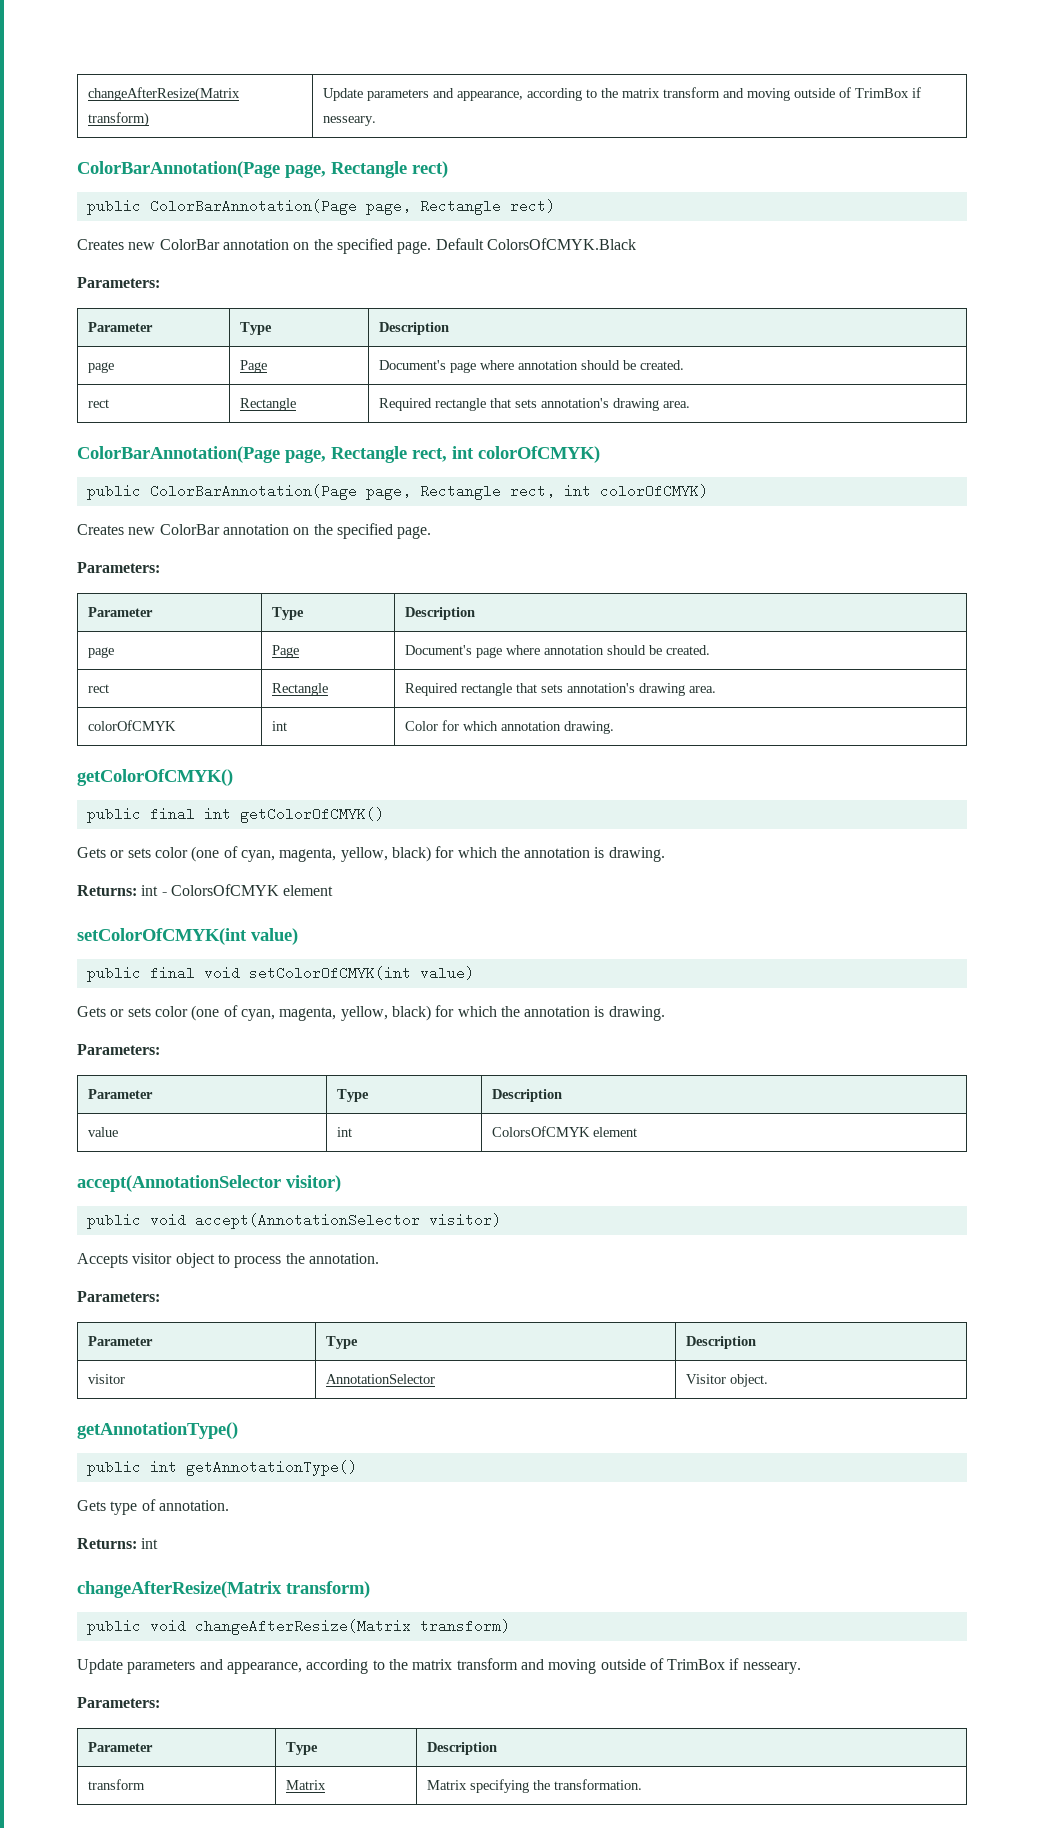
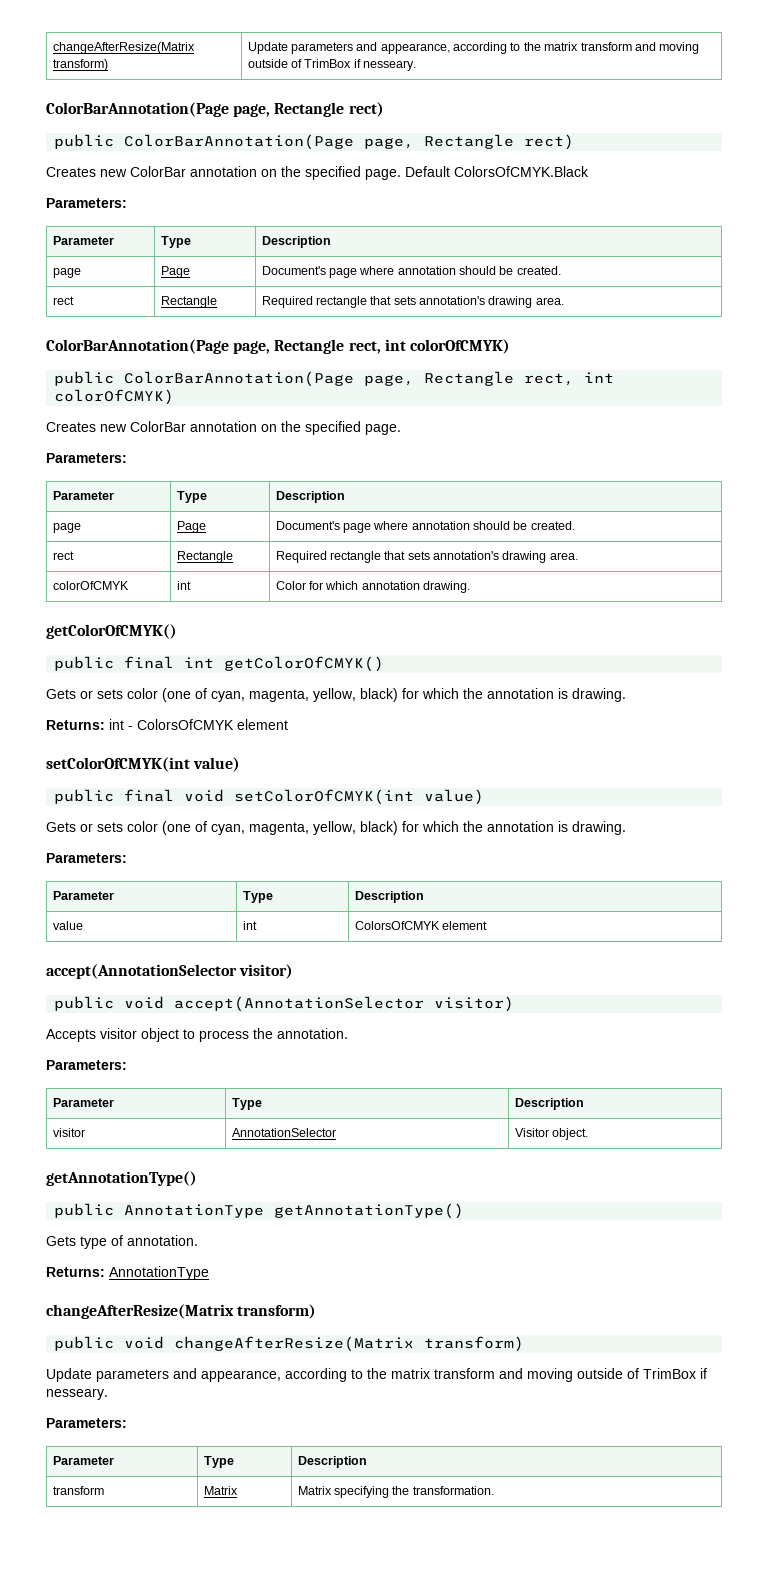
[149,1461,177,1472] int -> [124,1204,265,1218] AnnotationType
[141,1538,159,1549] int -> [109,1266,209,1280] AnnotationType

